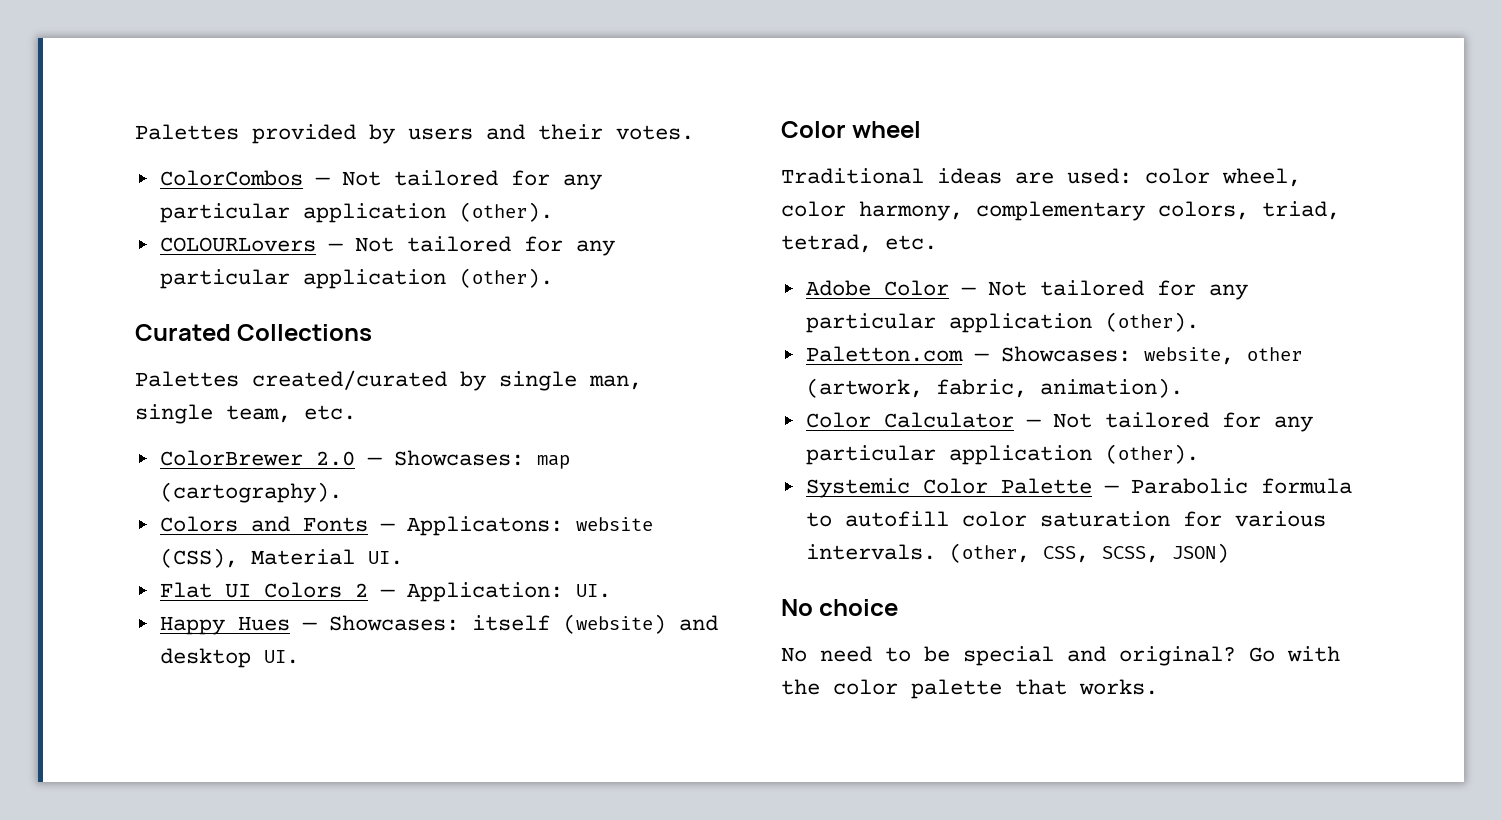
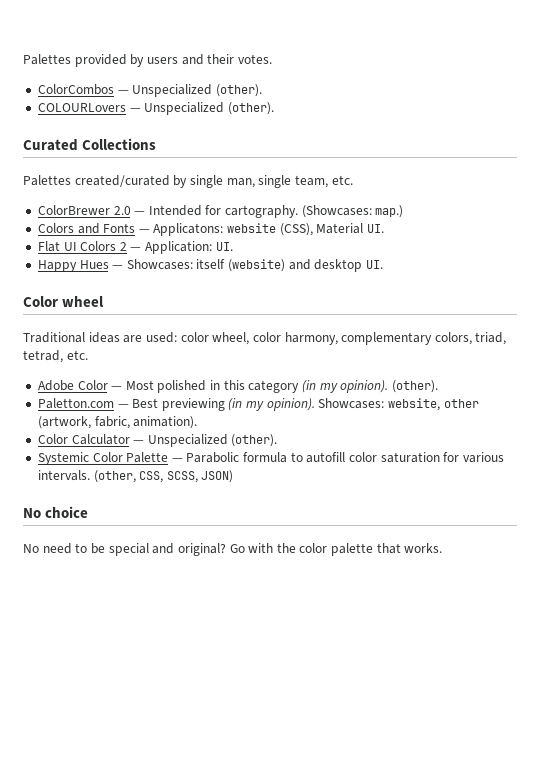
[341,170,602,190] [159,202,553,223] [159,236,615,256] [159,269,446,289] Not tailored for any particular application (other). // COLOURLovers — Not tailored for any particular application -> [132,84,262,97] [37,102,225,115] Unspecialized (other). // COLOURLovers — Unspecialized
[393,450,570,469] [159,482,342,503] Showcases: map (cartography). -> [148,205,404,218] Intended for cartography. (Showcases: map.)
[987,280,1248,300] [805,312,1199,333] [805,346,989,362] Not tailored for any particular application (other). // Paletton.com — -> [125,380,438,393] [37,398,315,411] Most polished in this category (in my opinion). (other). // Paletton.com — Best previewing (in my opinion).
[1052,412,1313,432] [805,445,1092,465] Not tailored for any particular application -> [147,434,228,447] Unspecialized

